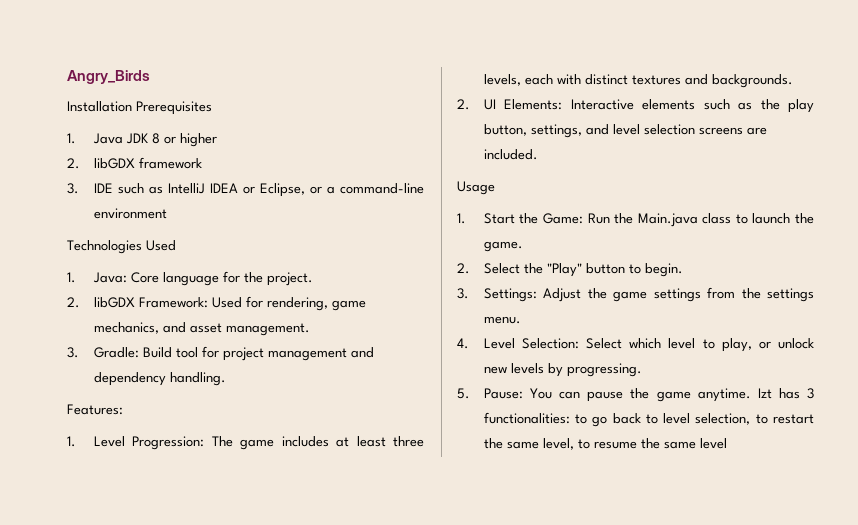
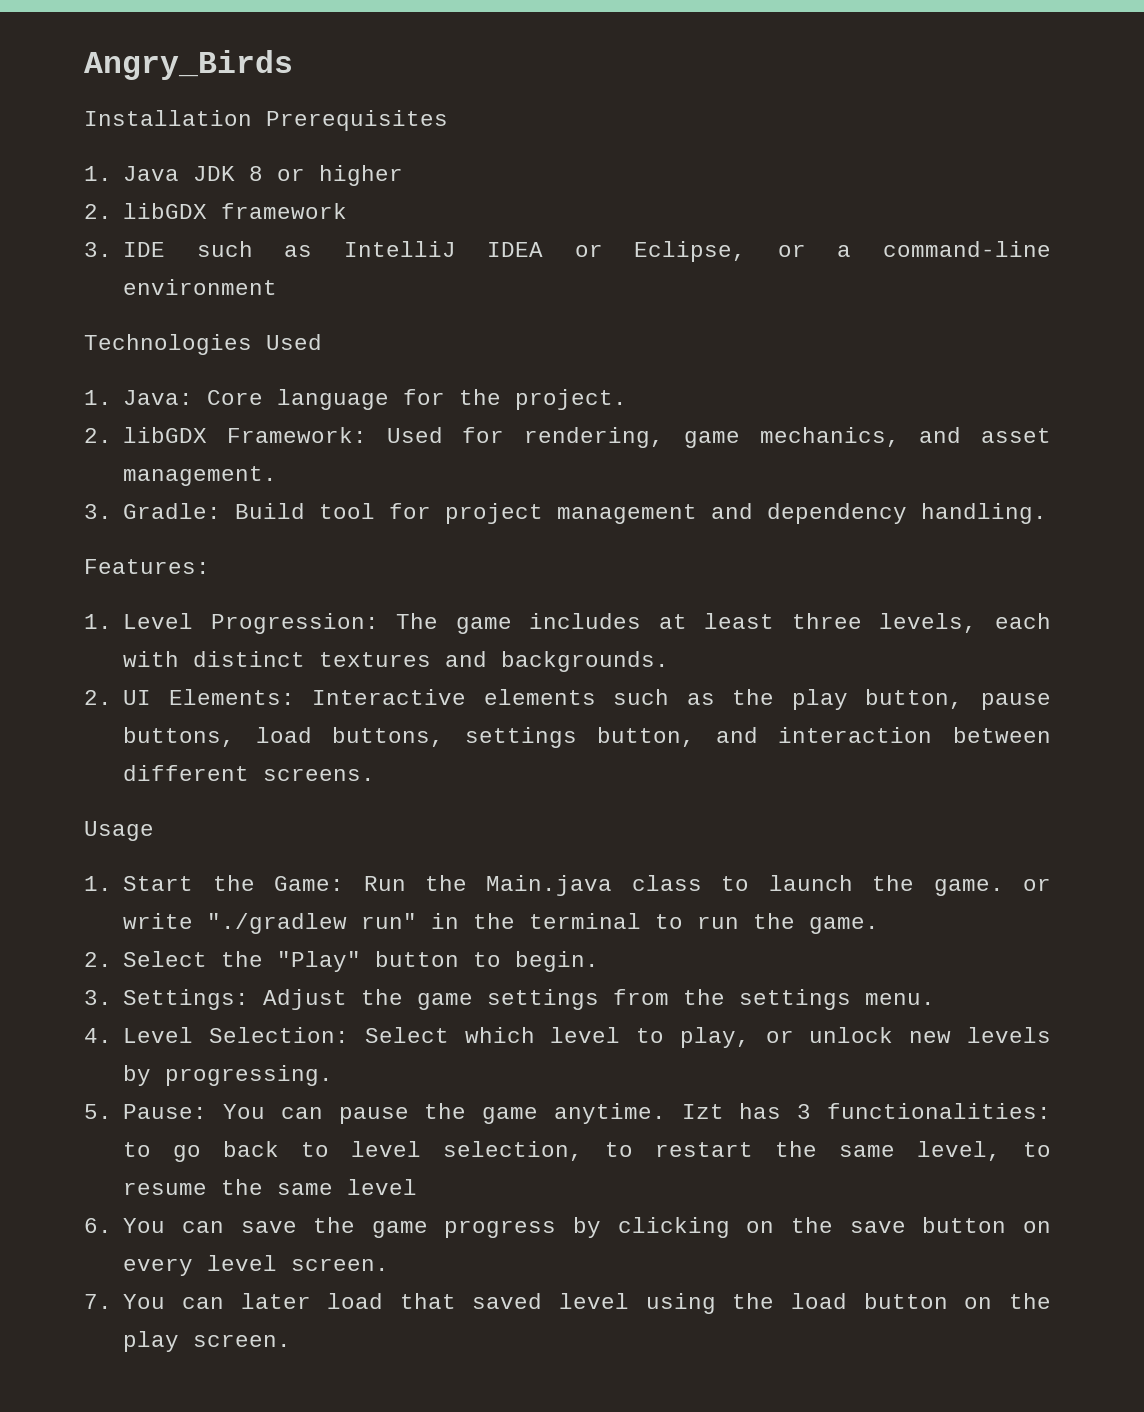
[530,124,767,138] [483,149,538,160] settings, and level selection screens are included. -> [981,693,1052,710] [123,727,1051,748] [123,765,376,781] pause buttons, load buttons, settings button, and interaction between different screens.
(523, 246) none -> [1022,878,1051,891] [123,913,880,934] or write "./gradlew run" in the terminal to run the game.
(727, 443) none -> [84,1217,1052,1238] [123,1255,390,1276] [84,1293,1052,1314] [123,1331,292,1352] // 6. You can save the game progress by clicking on the save button on every level screen. // 7. You can later load that saved level using the load button on the play screen.

